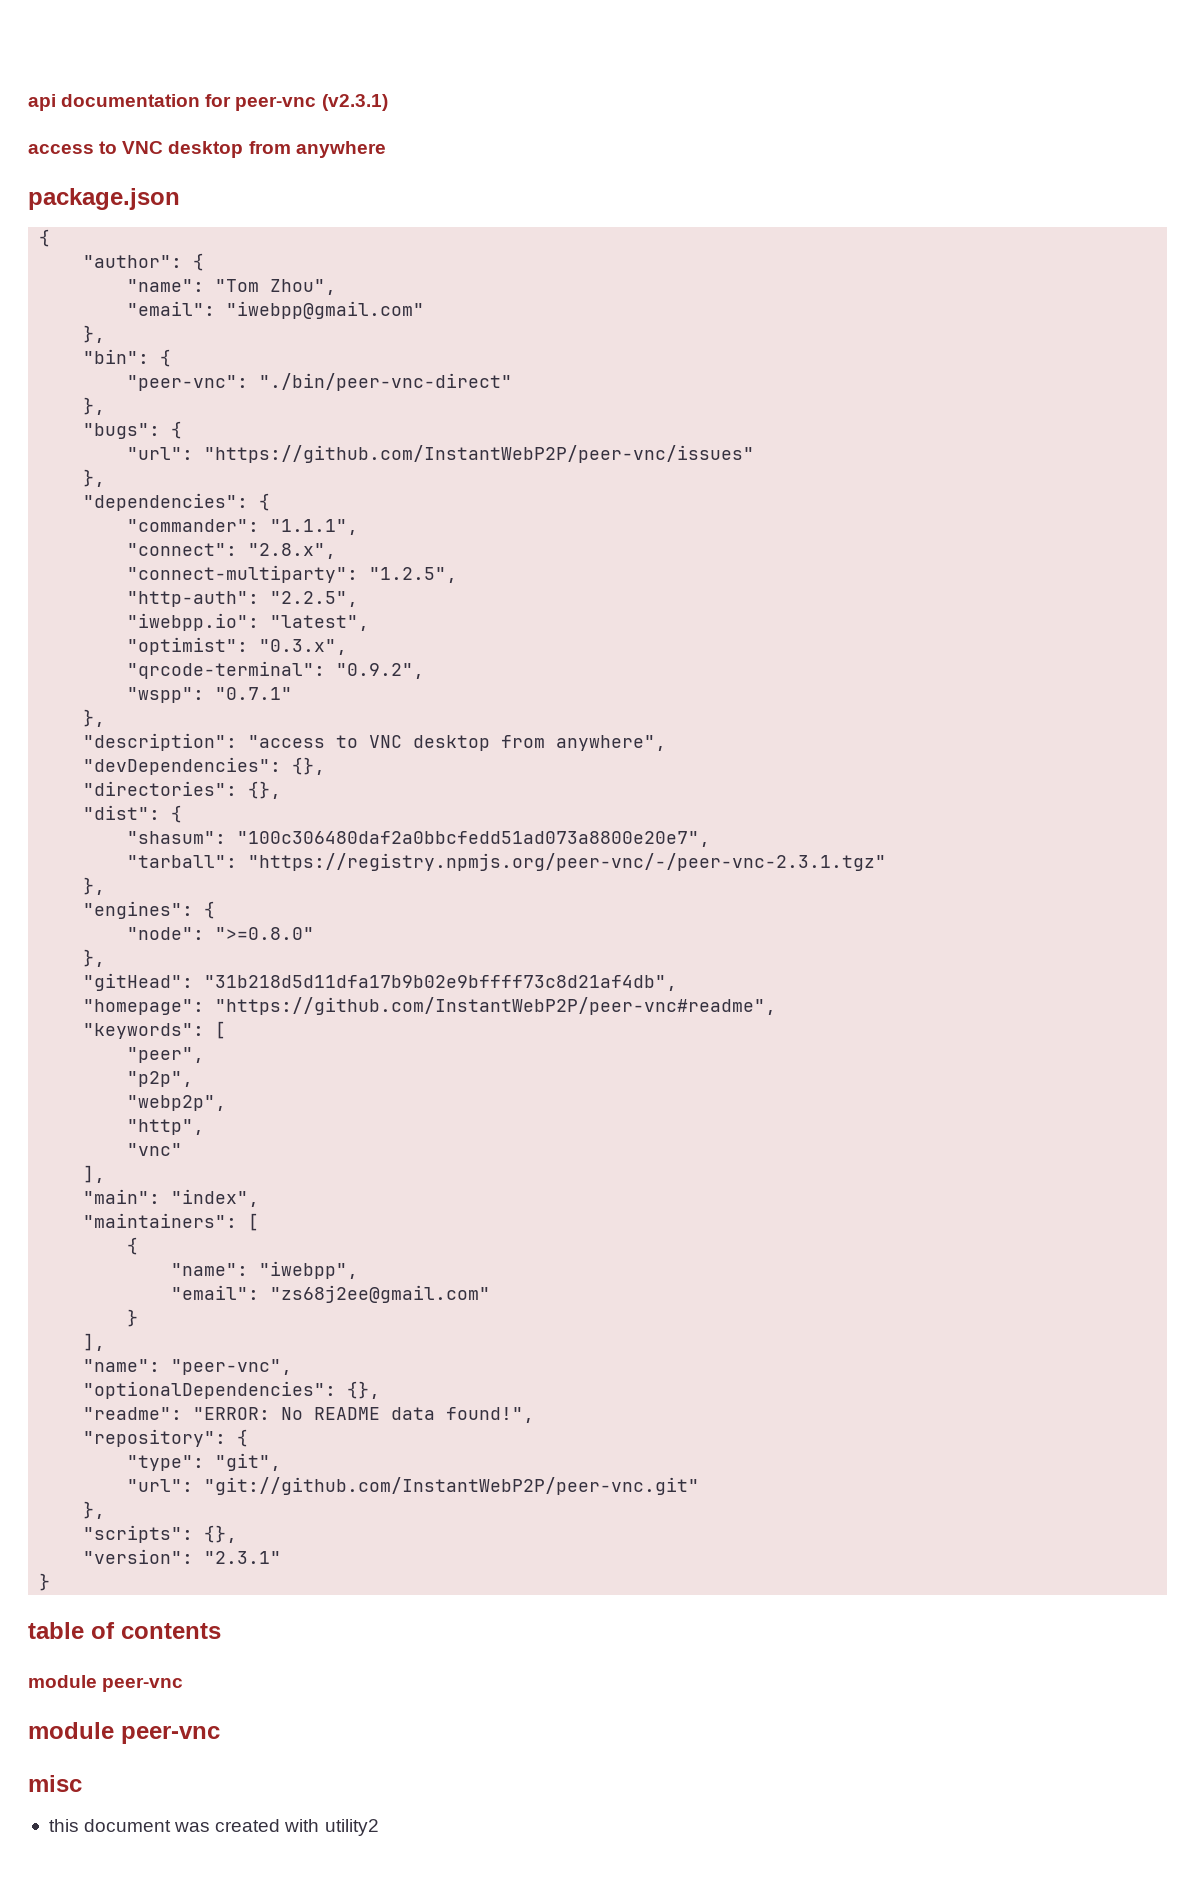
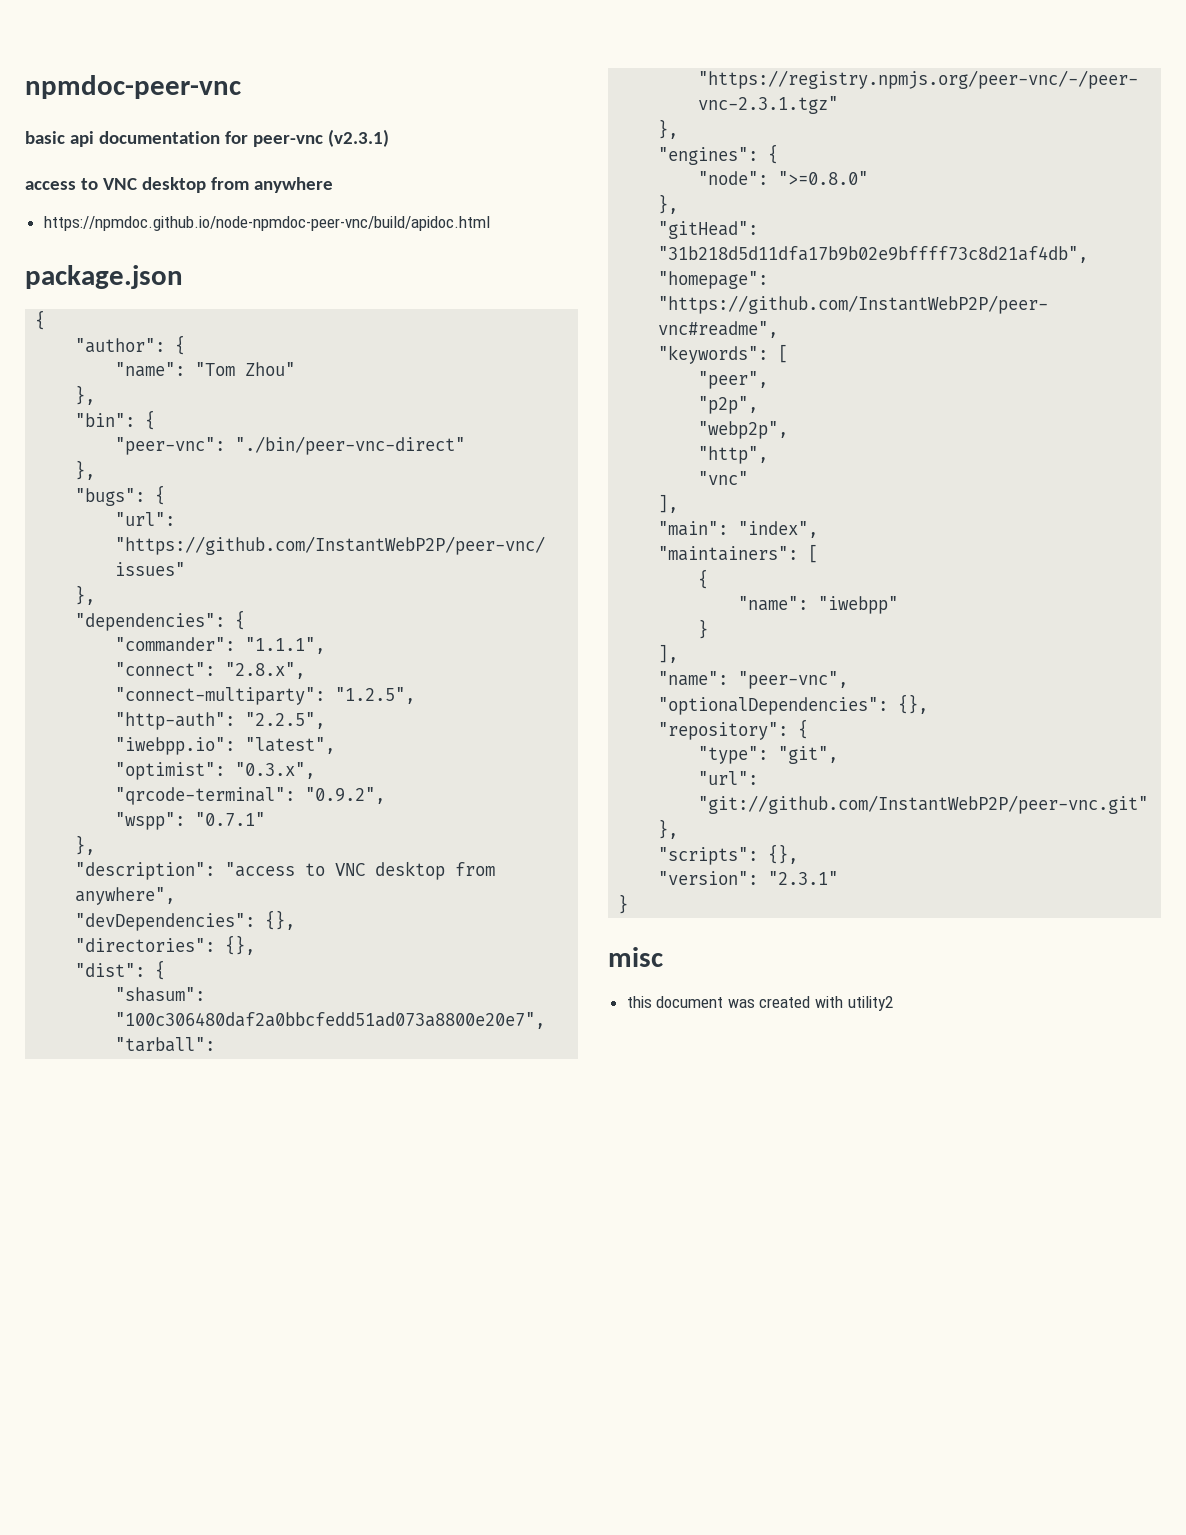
(28, 102) none -> [25,75,241,99] [25,131,65,144] npmdoc-peer-vnc // basic
(386, 149) none -> [43,216,490,231] // https://npmdoc.github.io/node-npmdoc-peer-vnc/build/apidoc.html
[270,279,337,295] [127,301,425,319] Zhou", // "email": "iwebpp@gmail.com" -> [245,362,296,376] Zhou"
[259,1261,359,1279] [171,1285,491,1303] "iwebpp", // "email": "zs68j2ee@gmail.com" -> [818,596,899,614] "iwebpp"
[83,1407,535,1423] // "readme": "ERROR: No README data found!", -> (929, 704) none
[28,1622,221,1639] [28,1675,184,1692] [28,1722,220,1744] // table of contents // module peer-vnc // module peer-vnc -> (629, 904) none

